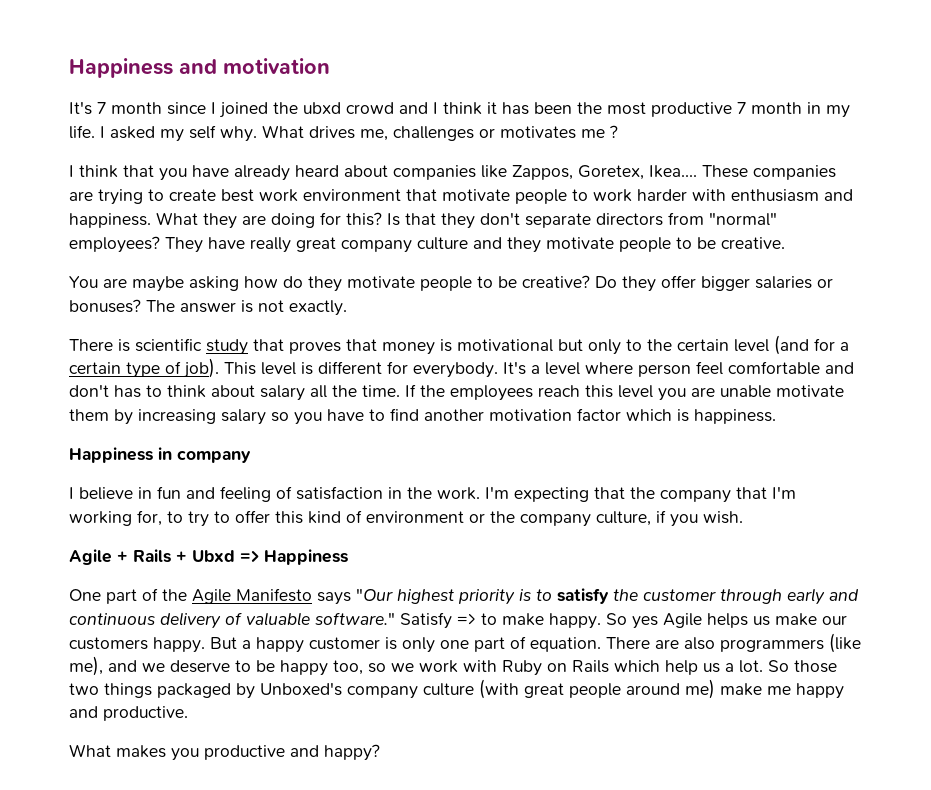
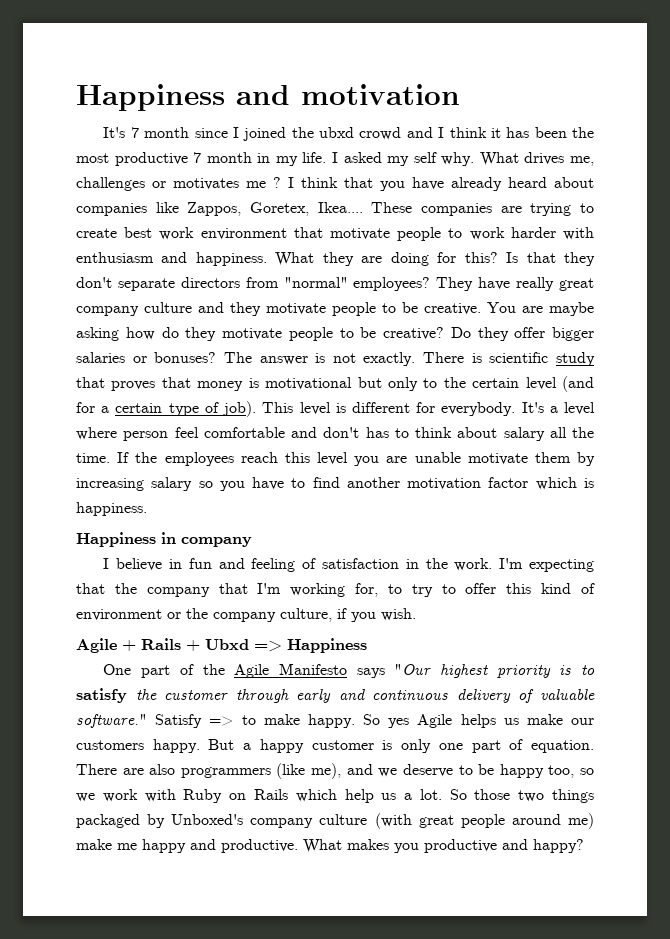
(618, 131) // -> (281, 182) none
(785, 243) // -> (481, 309) none
(347, 308) // -> (416, 359) none
(188, 713) // -> (298, 846) none

